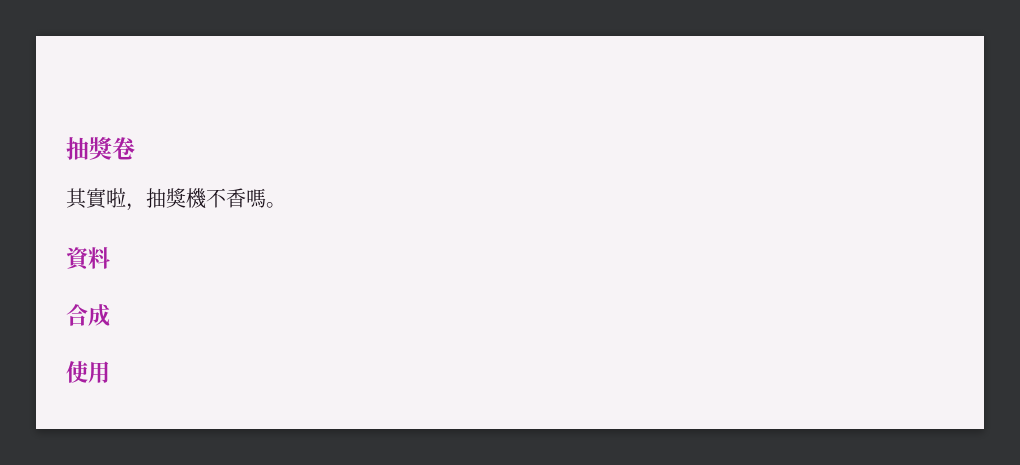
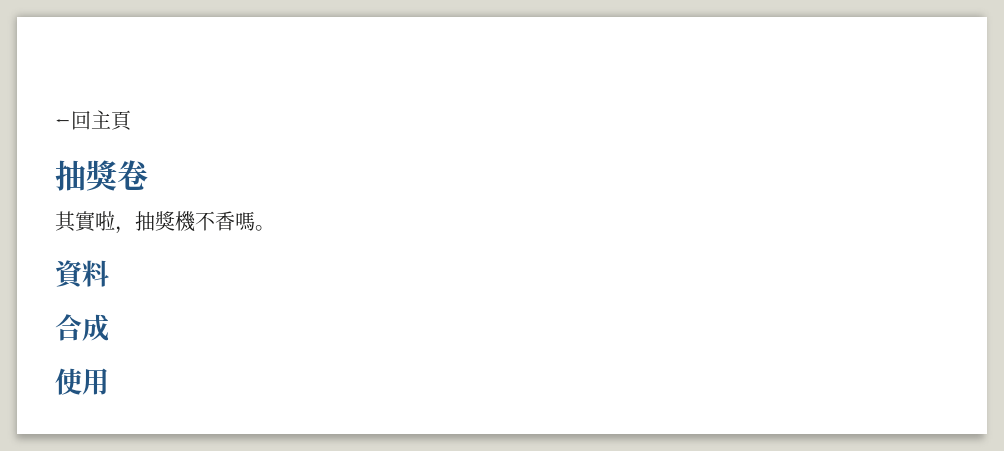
(66, 148) none -> [55,110,132,131] ←回主頁 //

